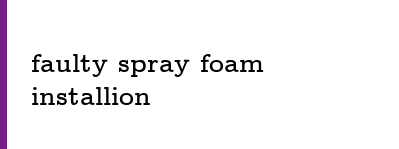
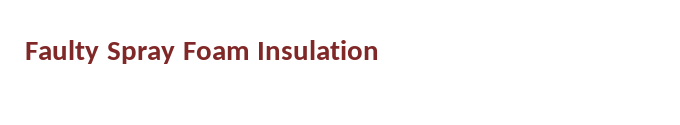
[31,54,264,77] [31,87,151,105] faulty spray foam installion -> [25,40,380,64] Faulty Spray Foam Insulation

